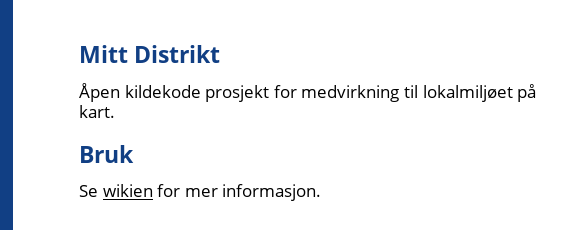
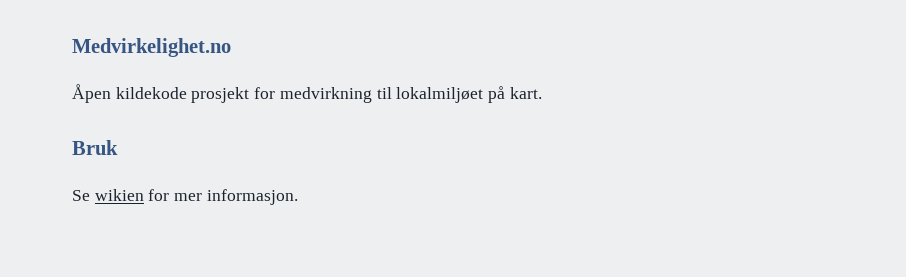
[79,45,221,63] Mitt Distrikt -> [72,38,231,57] Medvirkelighet.no

